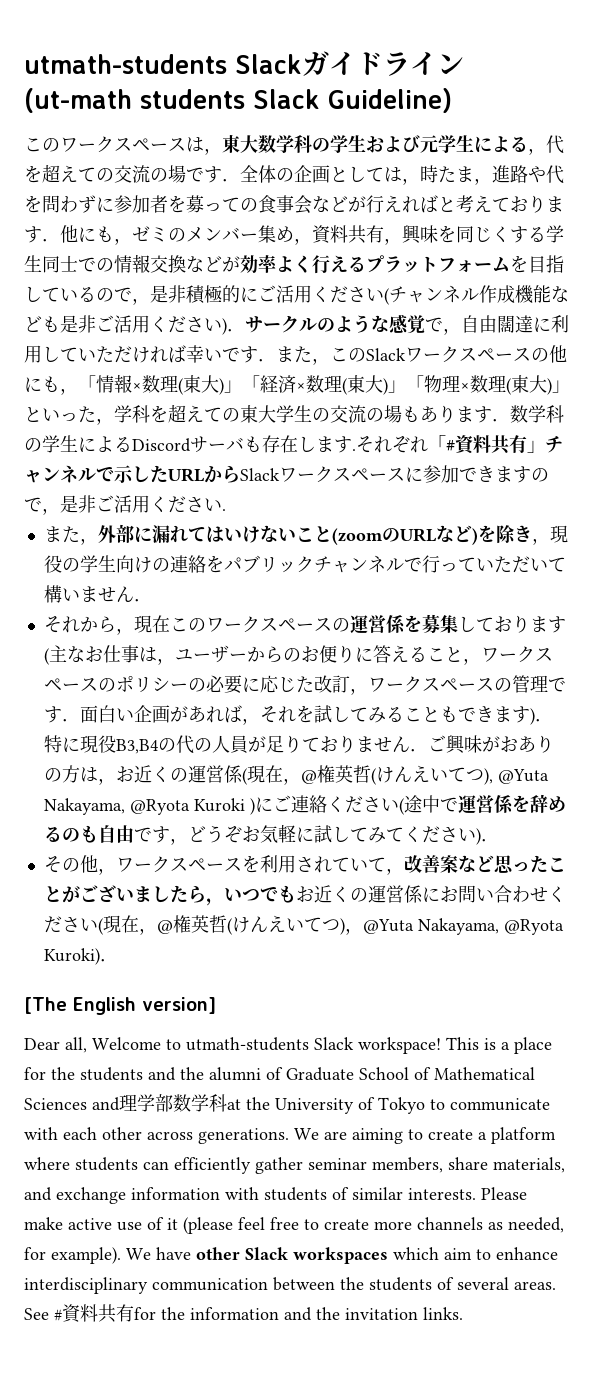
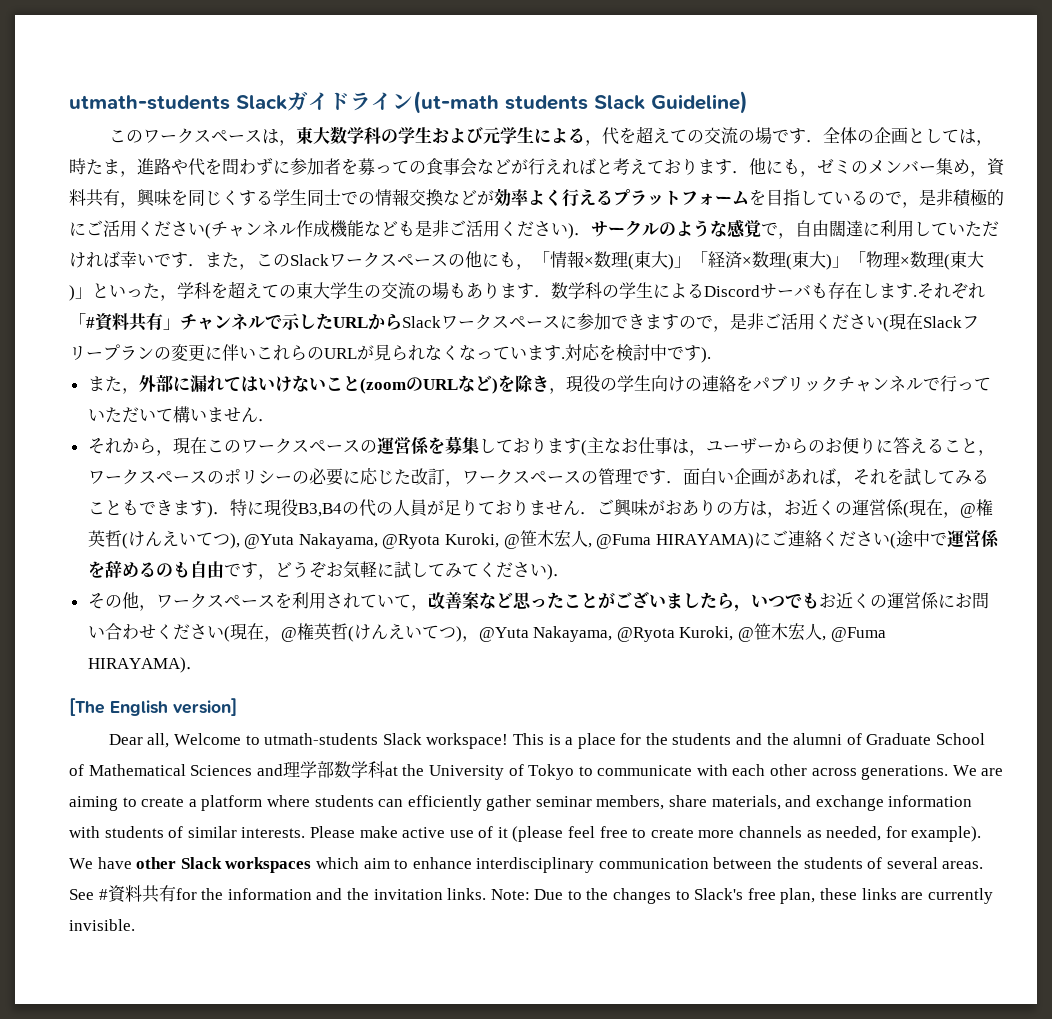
[222,509,226,511] . -> [883,313,979,332] [69,344,711,363] (現在Slackフリープランの変更に伴いこれらのURLが見られなくなっています.対応を検討中です).
[193,798,255,815] Kuroki ) -> [445,530,754,549] Kuroki, @笹木宏人, @Fuma HIRAYAMA)
[43,948,100,965] Kuroki) -> [679,623,886,642] [87,657,186,673] Kuroki, @笹木宏人, @Fuma HIRAYAMA)
(463, 1313) none -> [490,888,993,904] [69,919,135,931] Note: Due to the changes to Slack's free plan, these links are currently invisible.

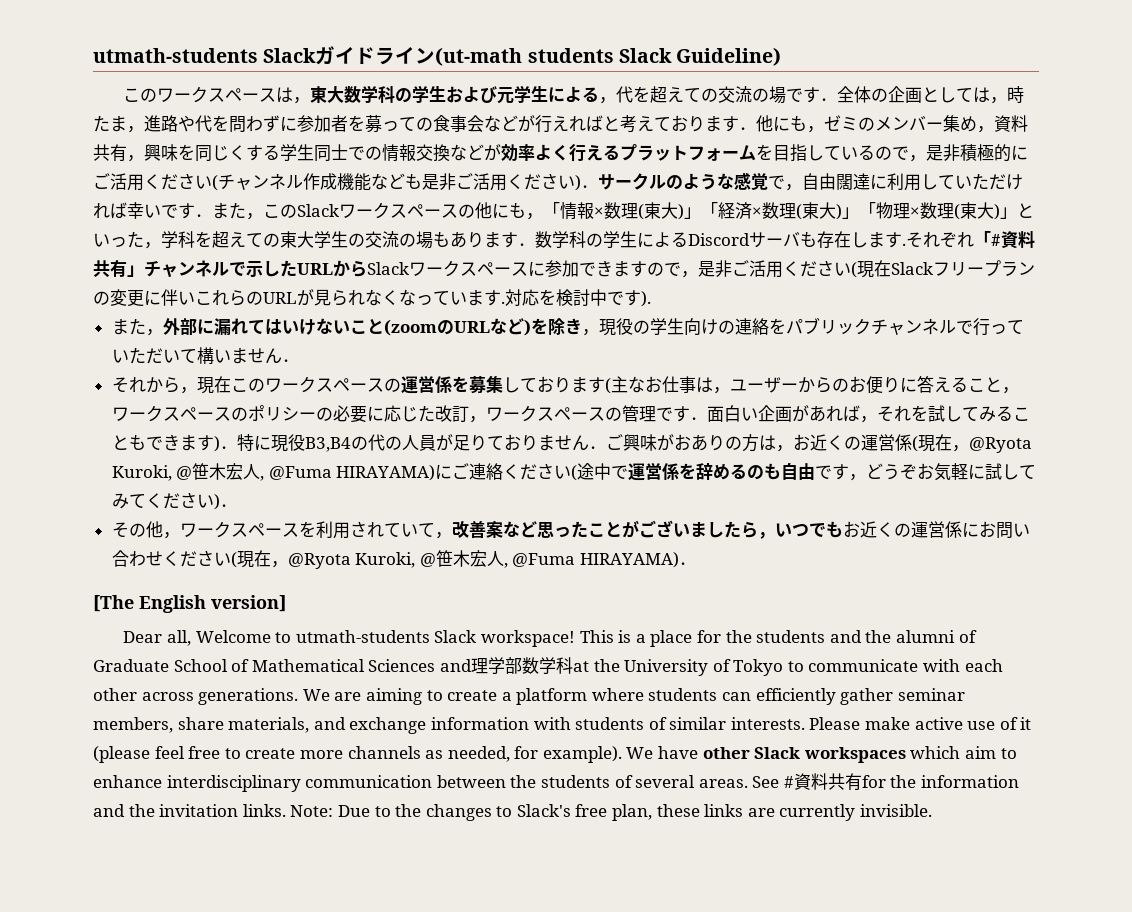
[959,499,993,518] [87,530,378,549] @権英哲(けんえいてつ), @Yuta Nakayama, -> (969, 448) none
[280,623,613,642] @権英哲(けんえいてつ)，@Yuta Nakayama, -> (288, 564) none

